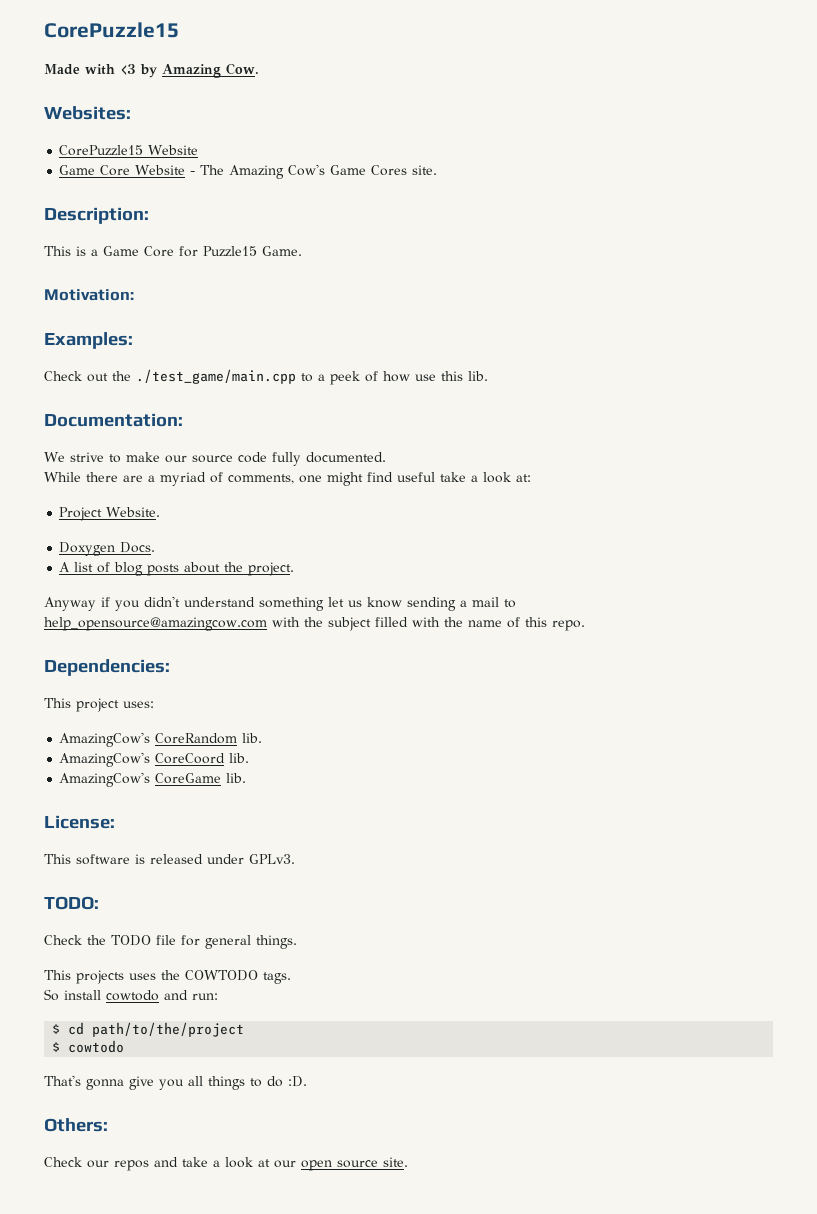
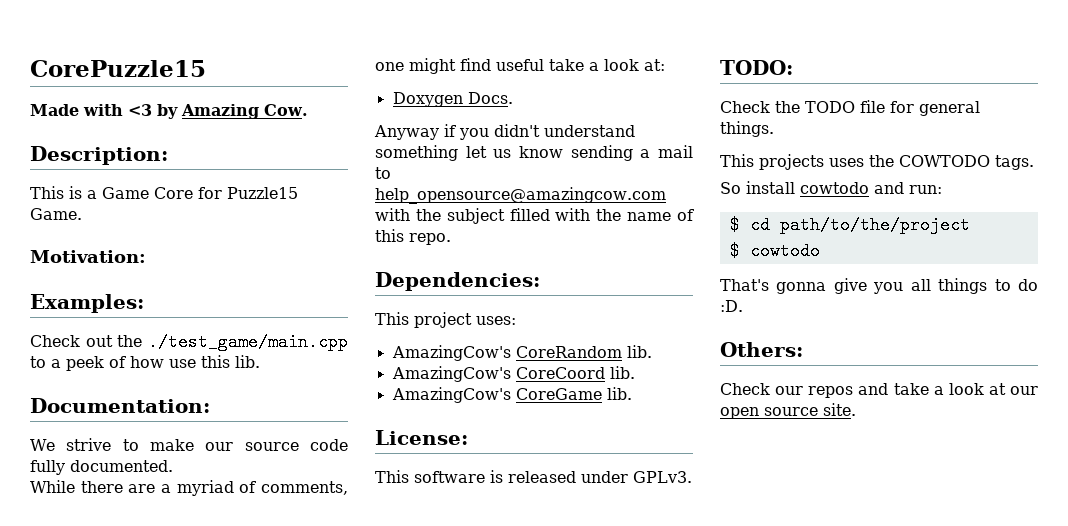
[44,106,131,120] [59,145,199,156] [59,164,438,179] // Websites: // CorePuzzle15 Website // Game Core Website - The Amazing Cow's Game Cores site. -> (308, 110) none
[59,507,161,521] // Project Website. -> (665, 65) none
[59,562,295,576] // A list of blog posts about the project. -> (513, 98) none

